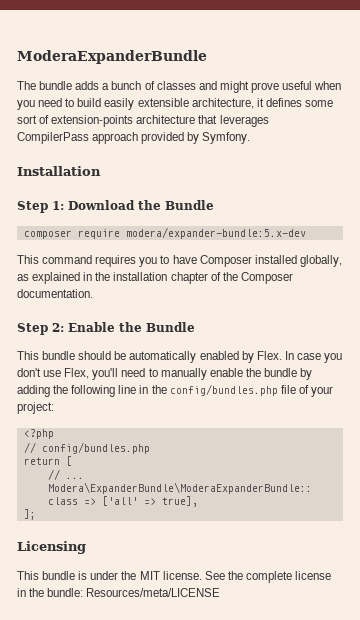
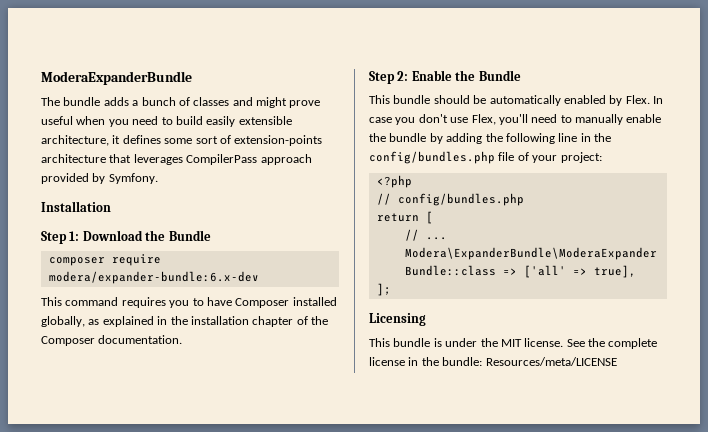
[125,227,306,239] modera/expander-bundle:5.x-dev -> [48,271,259,284] modera/expander-bundle:6.x-dev

